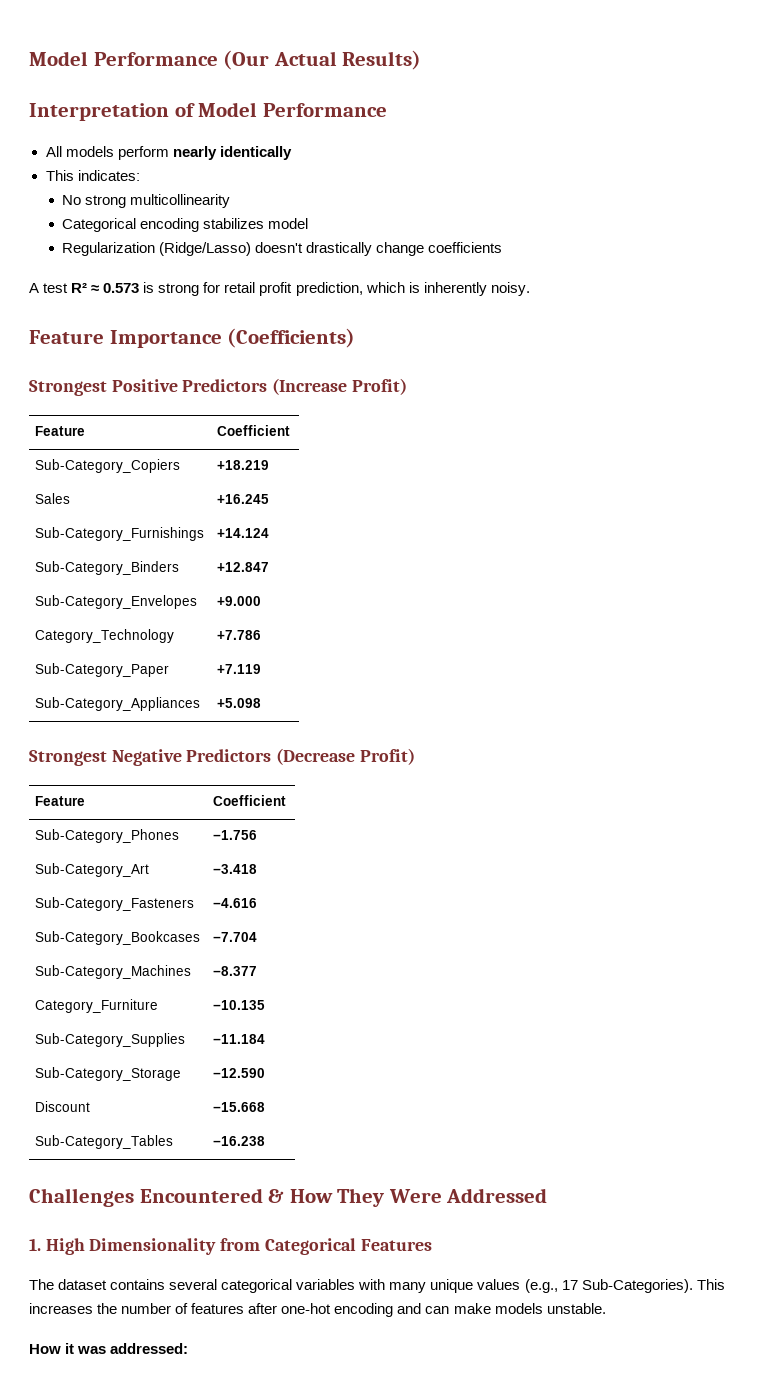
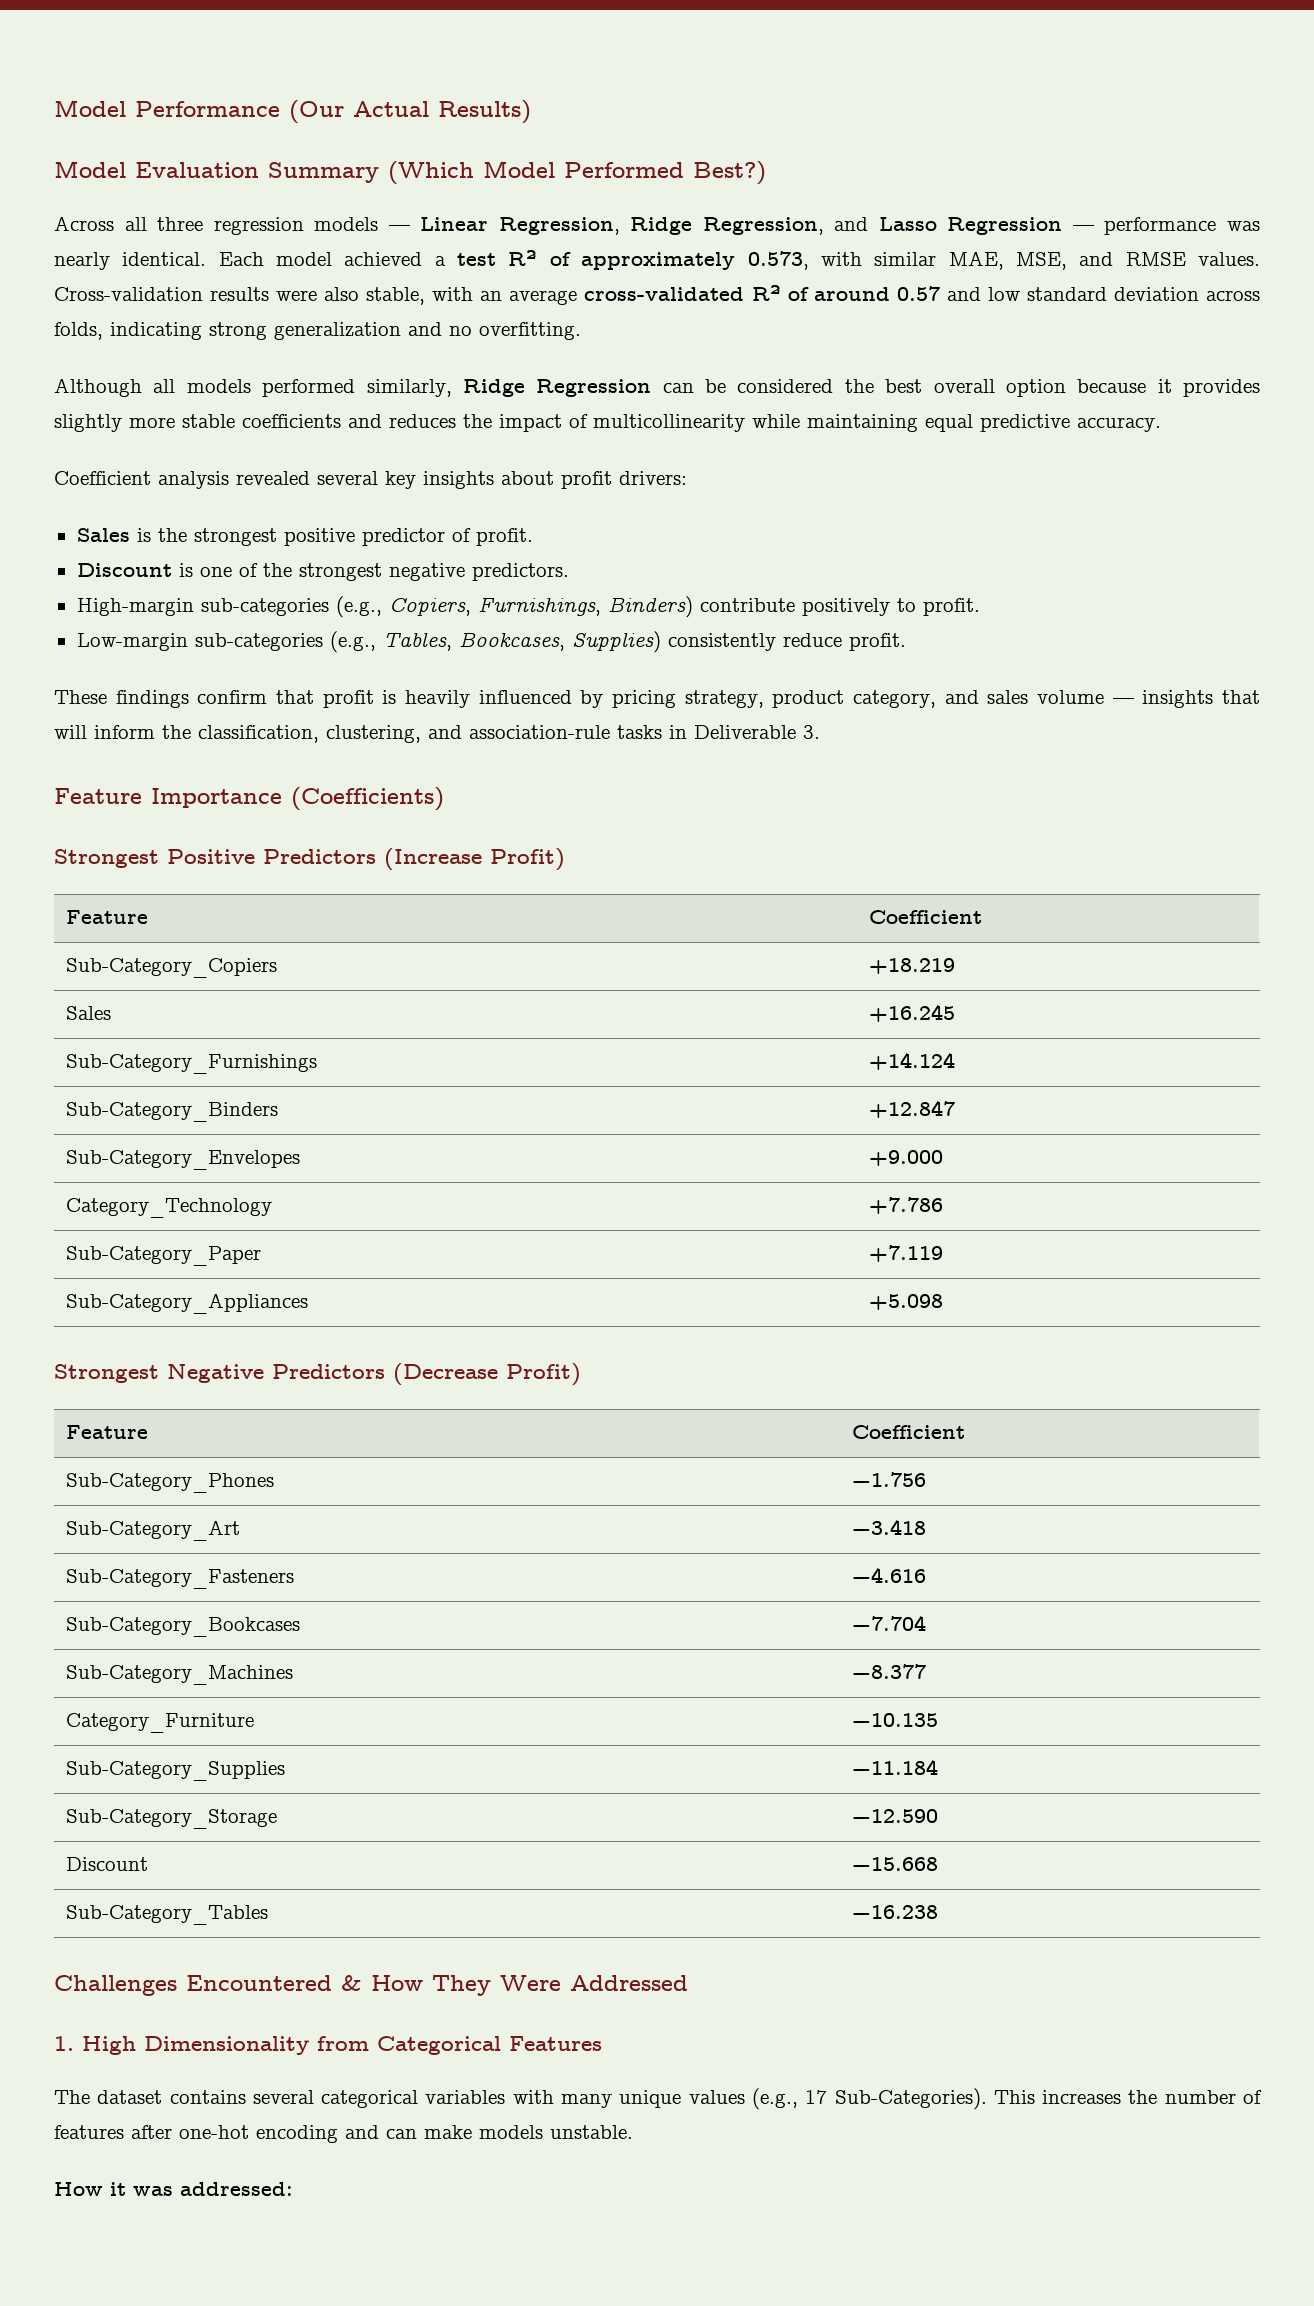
[29,102,387,121] [45,146,292,160] [45,170,140,181] [62,194,231,208] [62,218,309,232] [62,242,503,256] [29,282,530,296] Interpretation of Model Performance // All models perform nearly identically // This indicates: // No strong multicollinearity // Categorical encoding stabilizes model // Regularization (Ridge/Lasso) doesn't drastically change coefficients // A test R² ≈ 0.573 is strong for retail profit prediction, which is inherently noisy. -> [54,161,766,185] [54,216,1260,235] [54,250,1260,270] [54,285,1260,305] [54,322,581,340] [54,378,1260,397] [54,414,1161,432] [54,471,687,489] [76,528,533,546] [76,563,569,581] [76,596,980,618] [76,631,906,653] [54,690,1260,708] [54,725,820,743] Model Evaluation Summary (Which Model Performed Best?) // Across all three regression models — Linear Regression, Ridge Regression, and Lasso Regression — performance was nearly identical. Each model achieved a test R² of approximately 0.573, with similar MAE, MSE, and RMSE values. Cross-validation results were also stable, with an average cross-validated R² of around 0.57 and low standard deviation across folds, indicating strong generalization and no overfitting. // Although all models performed similarly, Ridge Regression can be considered the best overall option because it provides slightly more stable coefficients and reduces the impact of multicollinearity while maintaining equal predictive accuracy. // Coefficient analysis revealed several key insights about profit drivers: // Sales is the strongest positive predictor of profit. // Discount is one of the strongest negative predictors. // High-margin sub-categories (e.g., Copiers, Furnishings, Binders) contribute positively to profit. // Low-margin sub-categories (e.g., Tables, Bookcases, Supplies) consistently reduce profit. // These findings confirm that profit is heavily influenced by pricing strategy, product category, and sales volume — insights that will inform the classification, clustering, and association-rule tasks in Deliverable 3.

